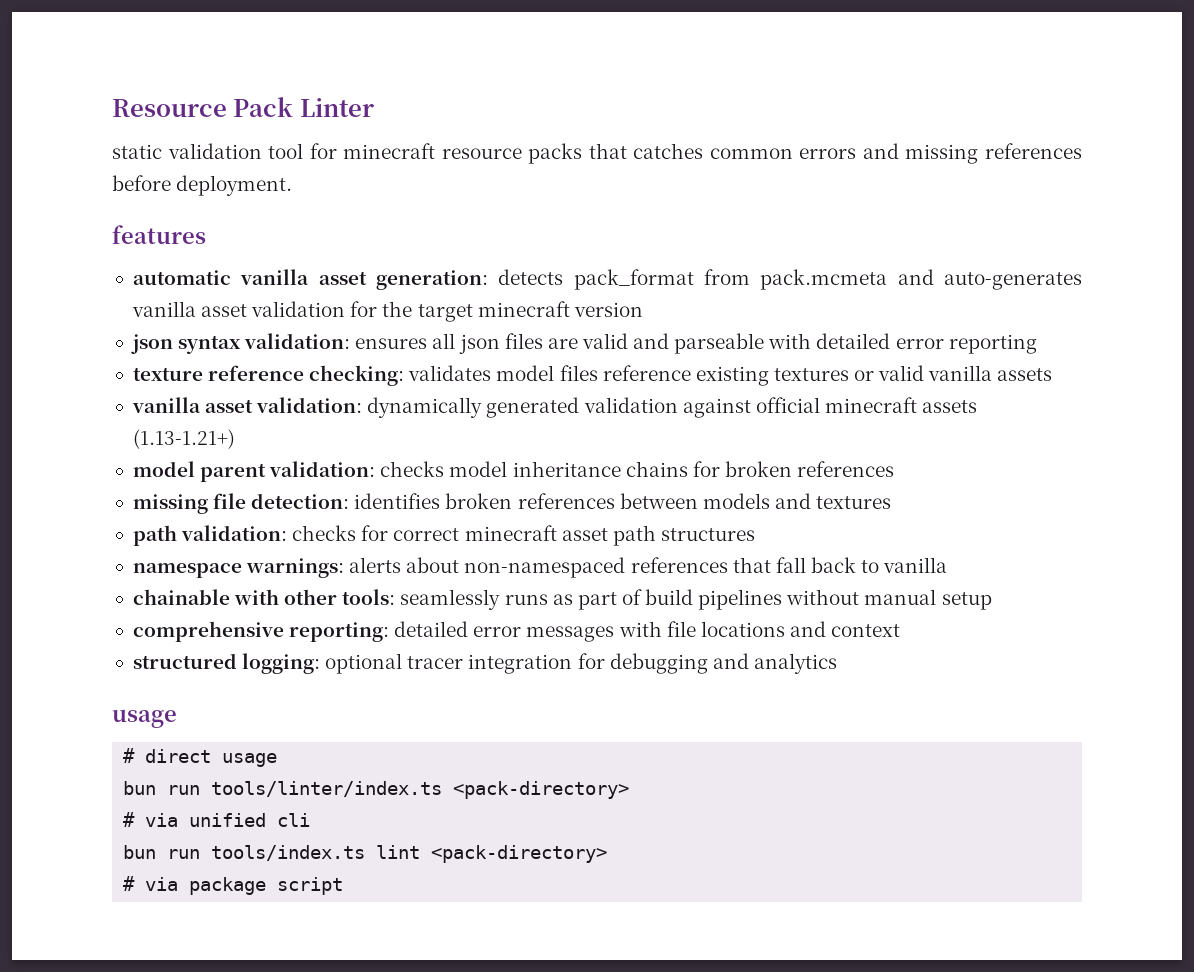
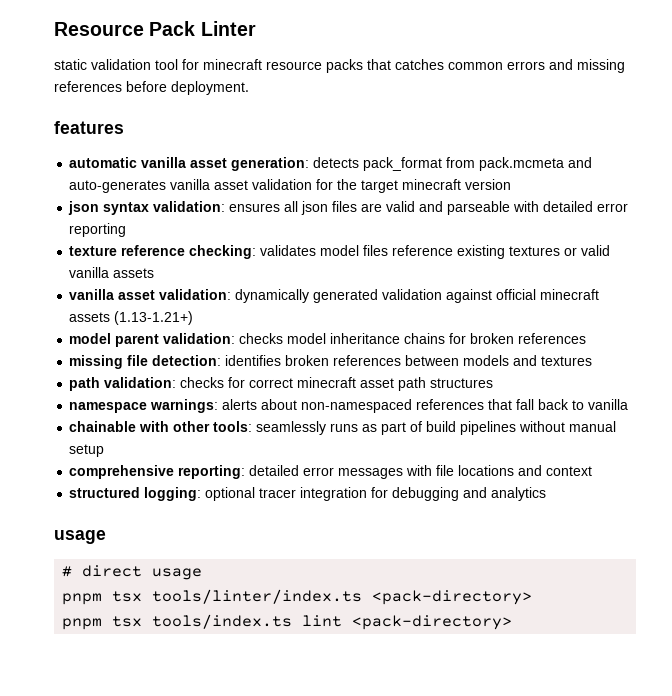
[123,781,201,795] bun run -> [62,591,143,605] pnpm tsx
[123,812,311,827] [123,845,201,859] # via unified cli // bun run -> [62,616,143,630] pnpm tsx
[123,876,344,895] // # via package script -> (513, 622) none

